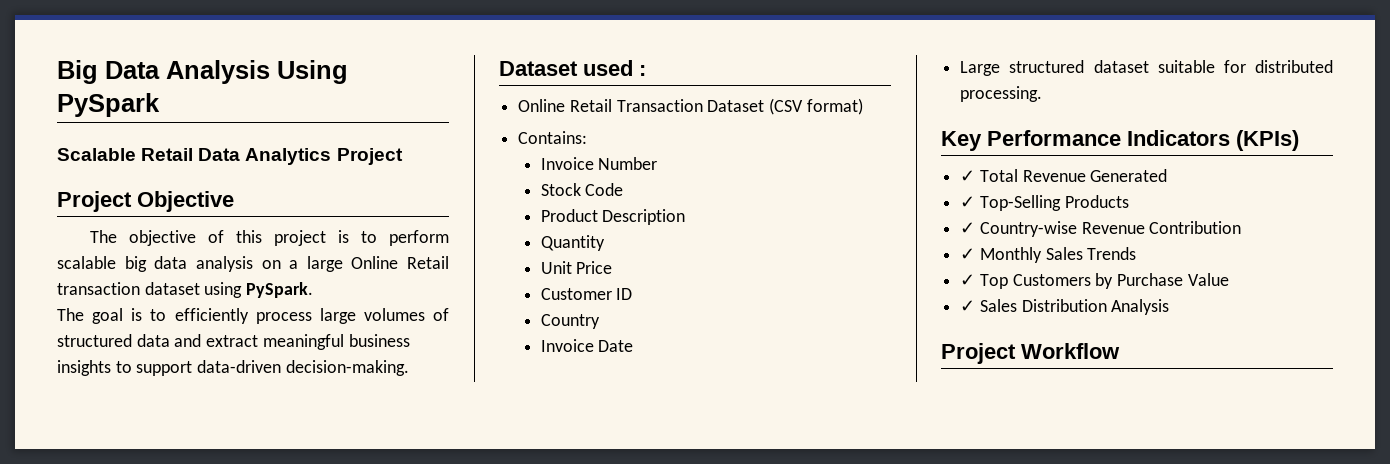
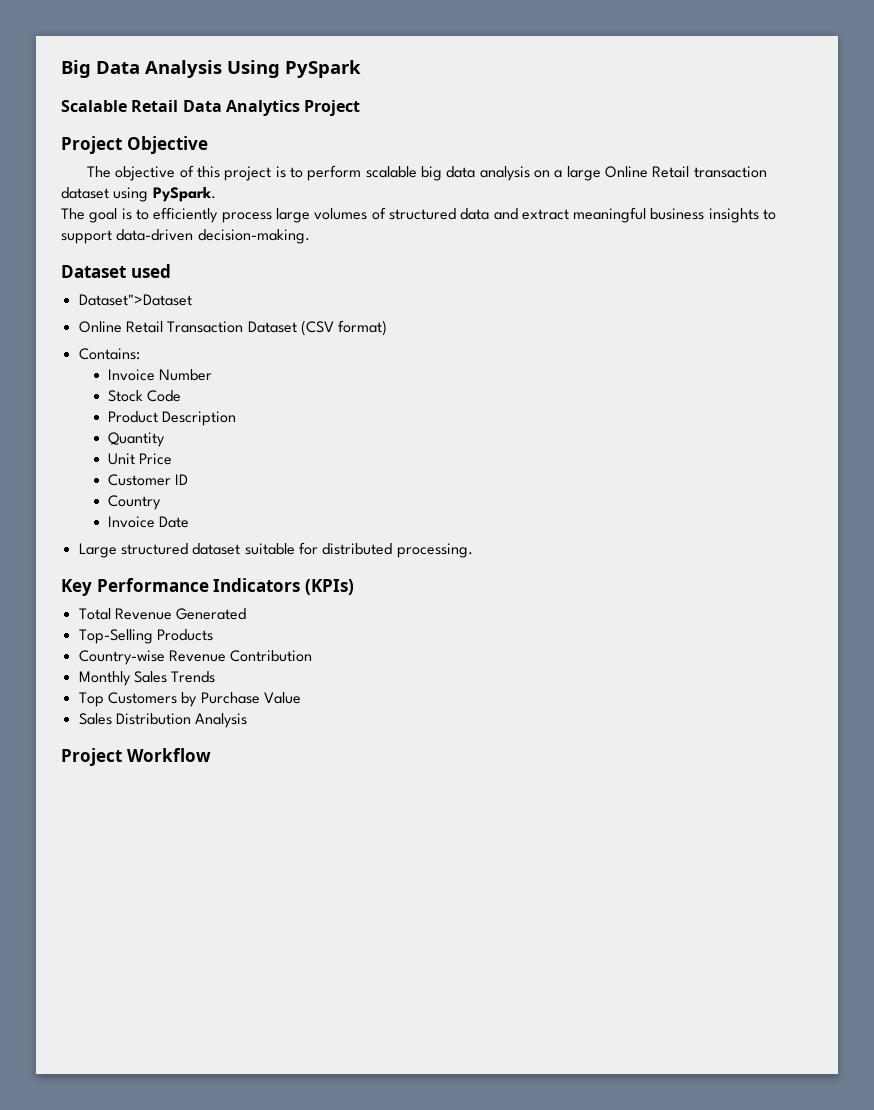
[639,65,646,76] : -> [78,294,192,306] // Dataset">Dataset
[960,170,976,182] ✓ -> (354, 587) none
[960,196,976,208] ✓ -> (247, 614) none
[960,222,976,234] ✓ -> (213, 635) none
[960,248,976,260] ✓ -> (313, 656) none
[960,274,976,286] ✓ -> (216, 677) none
[960,300,976,312] ✓ -> (301, 698) none

